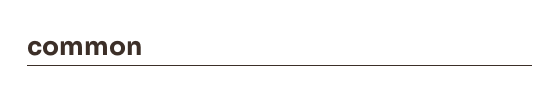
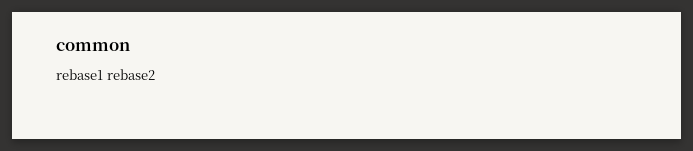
(142, 48) none -> [56,69,155,80] // rebase1 rebase2

